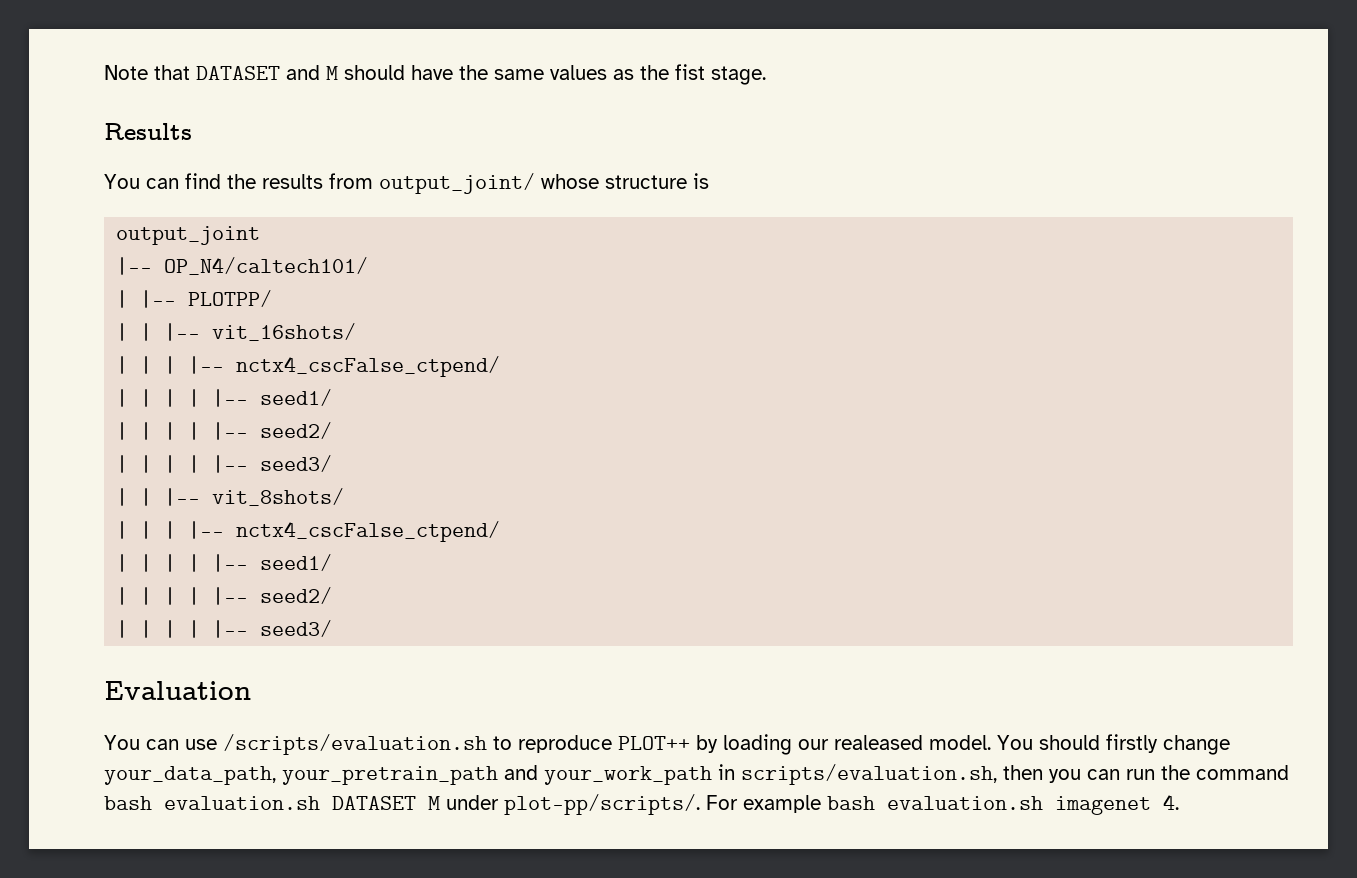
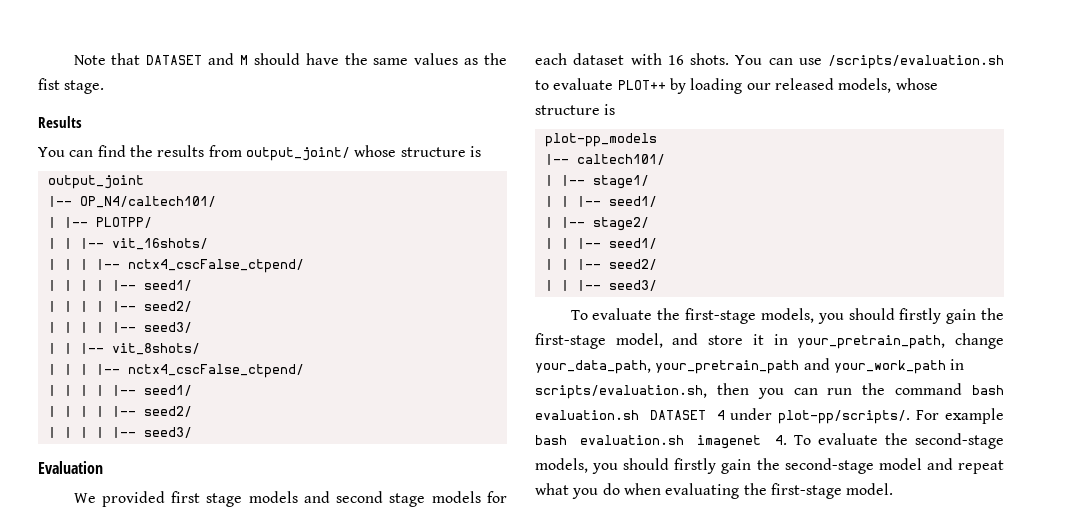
(251, 690) none -> [73,491,508,507] [535,53,729,65] We provided first stage models and second stage models for each dataset with 16 shots.
[518,735,612,753] reproduce -> [553,78,614,90] evaluate
[834,734,1158,753] realeased model. You should firstly -> [774,78,938,93] [535,104,616,115] [544,133,657,147] [544,154,665,165] [544,175,649,189] [544,196,657,207] [544,217,649,231] [544,238,657,249] [544,259,657,270] [544,280,657,291] [570,308,1004,324] [535,333,946,349] released models, whose structure is // plot-pp_models // |–– caltech101/ // | |–– stage1/ // | | |–– seed1/ // | |–– stage2/ // | | |–– seed1/ // | | |–– seed2/ // | | |–– seed3/ // To evaluate the first-stage models, you should firstly gain the first-stage model, and store it in your_pretrain_path,
[428,796,440,810] M -> [716,410,725,420] 4
(1179, 802) none -> [793,433,1005,449] [535,458,1004,474] [535,483,894,499] To evaluate the second-stage models, you should firstly gain the second-stage model and repeat what you do when evaluating the first-stage model.

